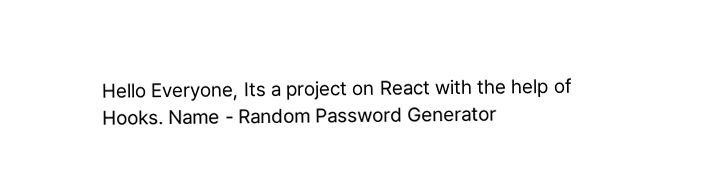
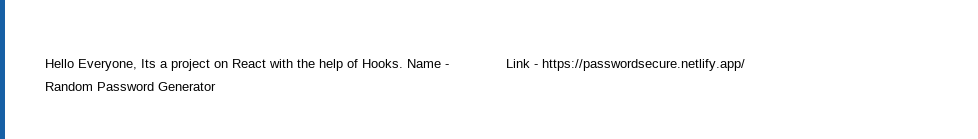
(498, 114) none -> [506,59,745,71] // Link - https://passwordsecure.netlify.app/

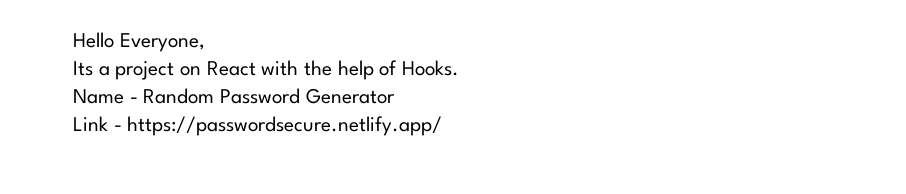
(137, 65) none -> (205, 42) //
(403, 63) none -> (460, 68) //

